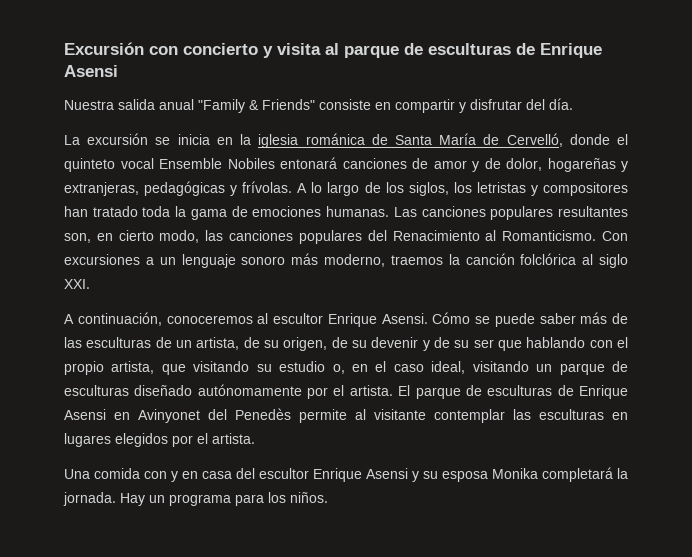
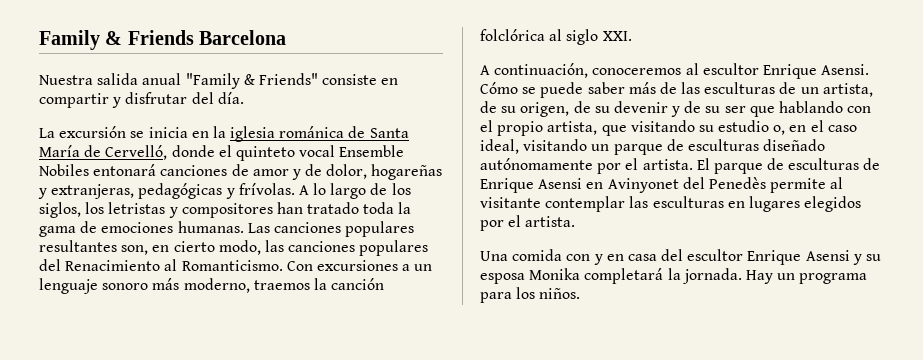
[64,42,602,58] [64,65,118,77] Excursión con concierto y visita al parque de esculturas de Enrique Asensi -> [39,30,287,50] Family & Friends Barcelona

